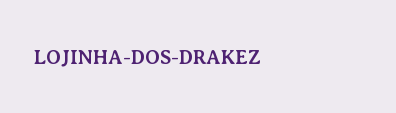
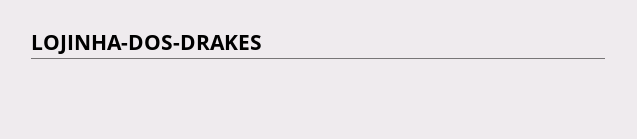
[34,50,261,67] LOJINHA-DOS-DRAKEZ -> [31,35,262,54] LOJINHA-DOS-DRAKES

